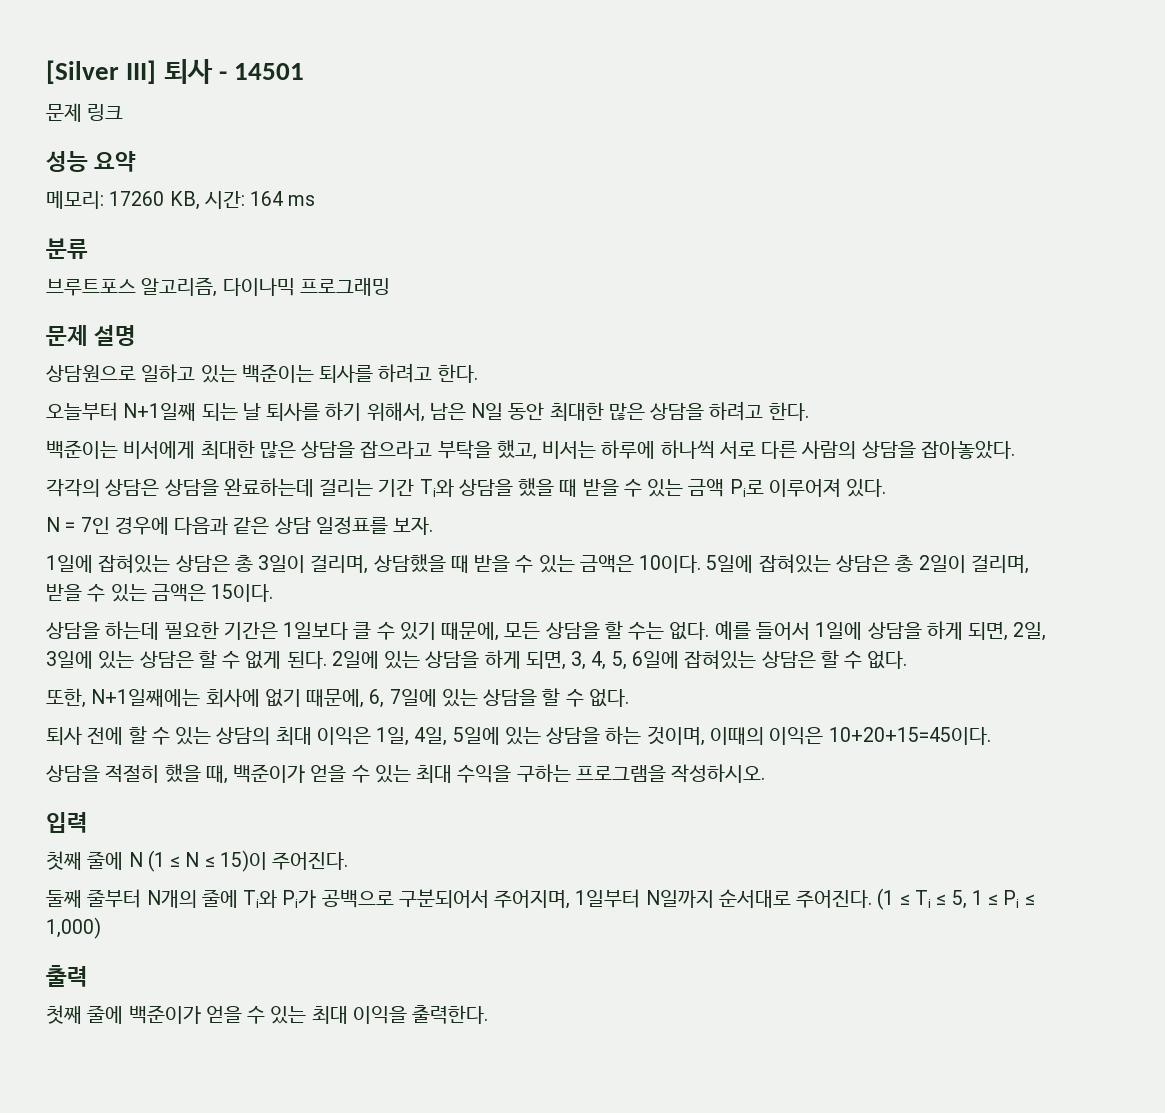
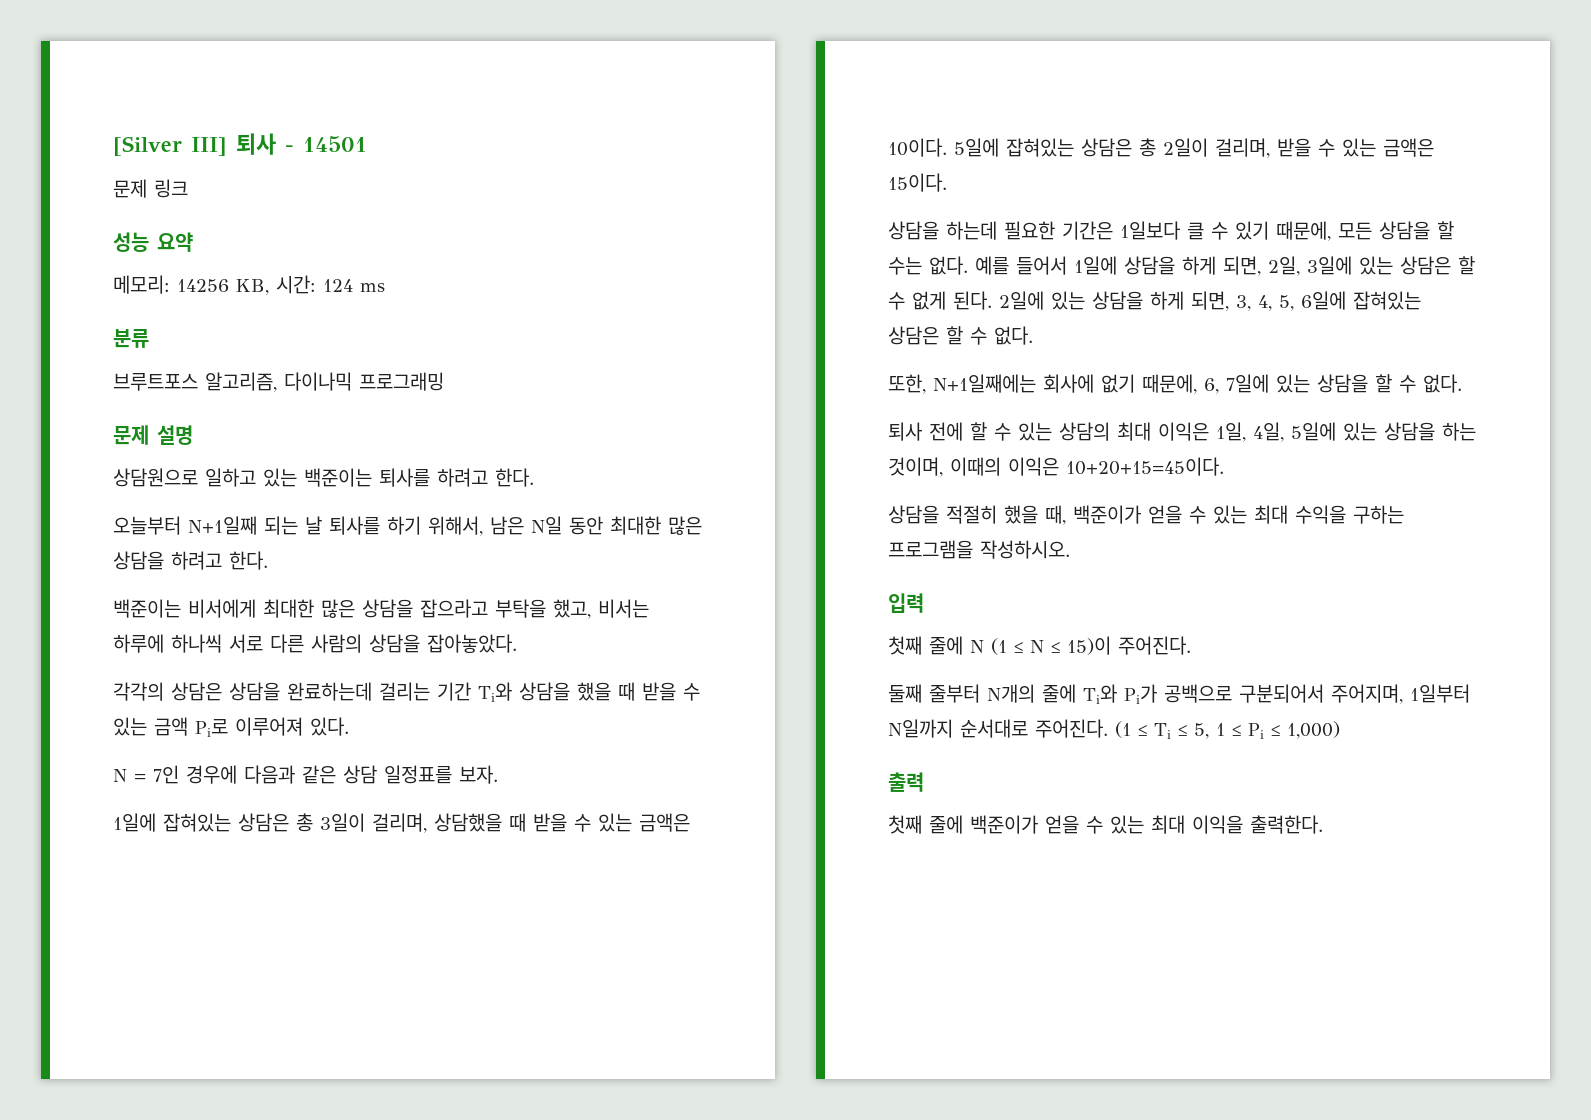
[109,191,165,206] 17260 -> [177,279,229,292] 14256
[250,191,284,206] 164 -> [323,279,353,292] 124

